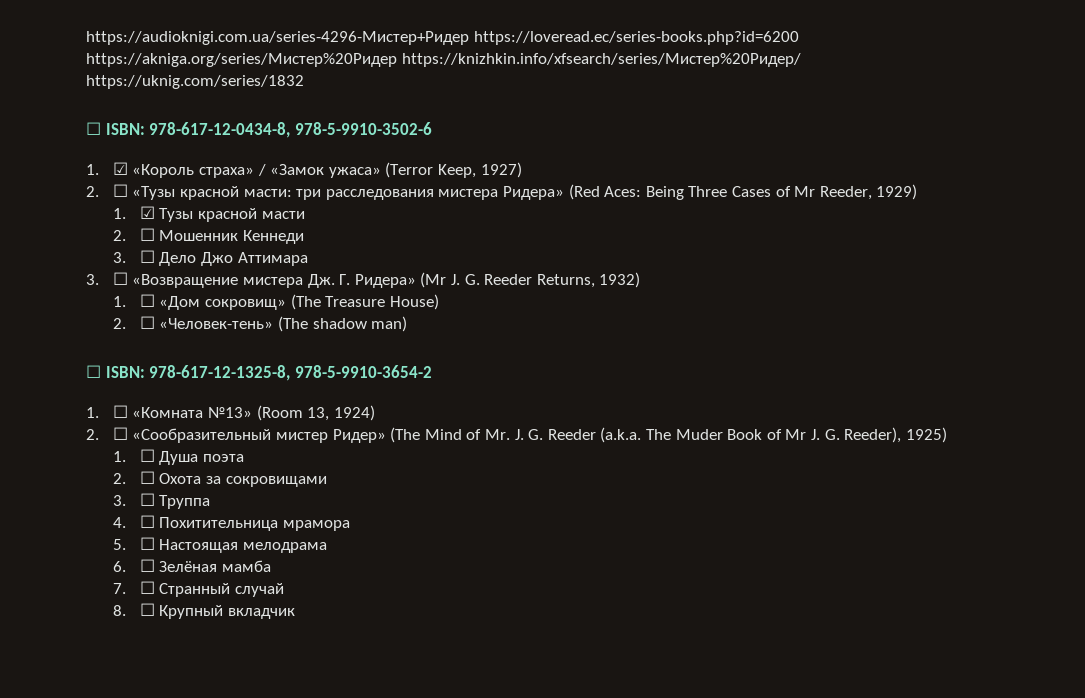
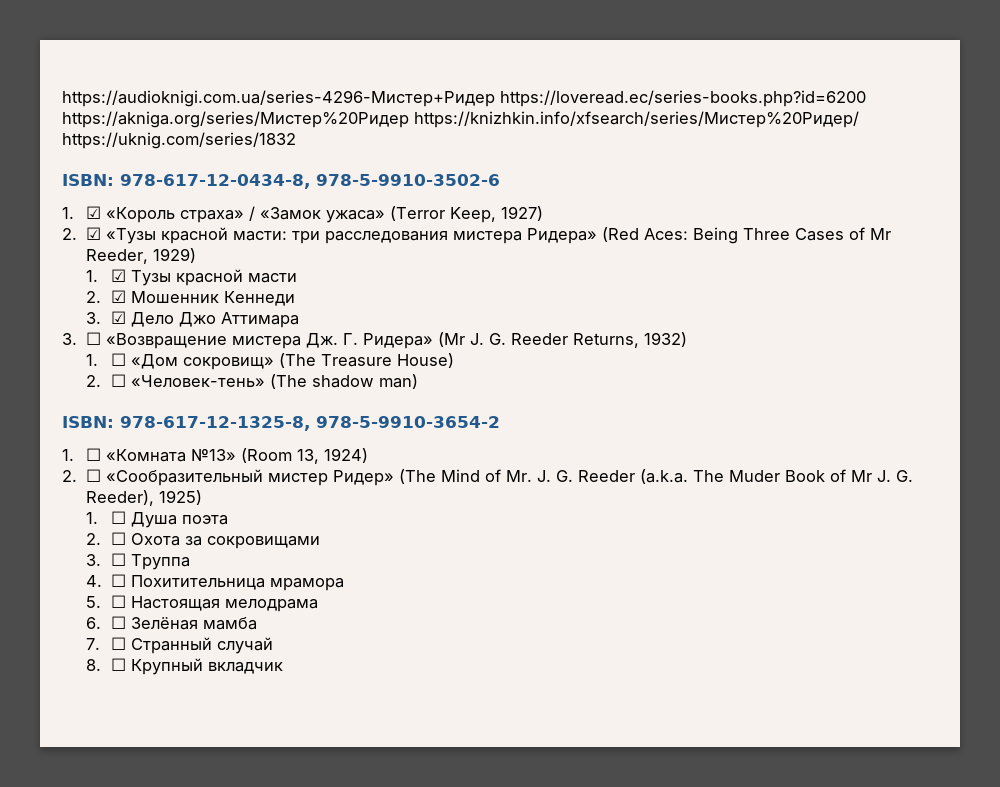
[86,122,101,135] ☐ -> (296, 140) none
[112,184,128,197] ☐ -> [86,227,102,240] ☑
[139,228,155,241] ☐ -> [110,290,126,303] ☑
[139,250,155,263] ☐ -> [110,311,126,324] ☑
[86,365,101,378] ☐ -> (418, 381) none

